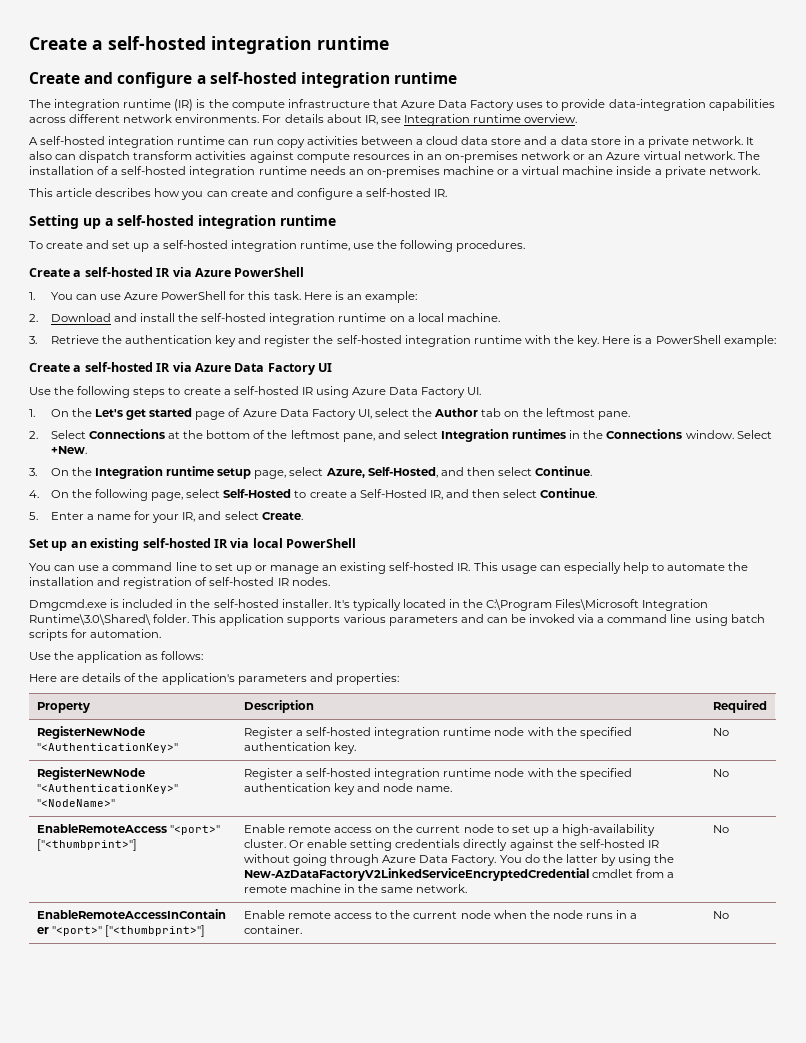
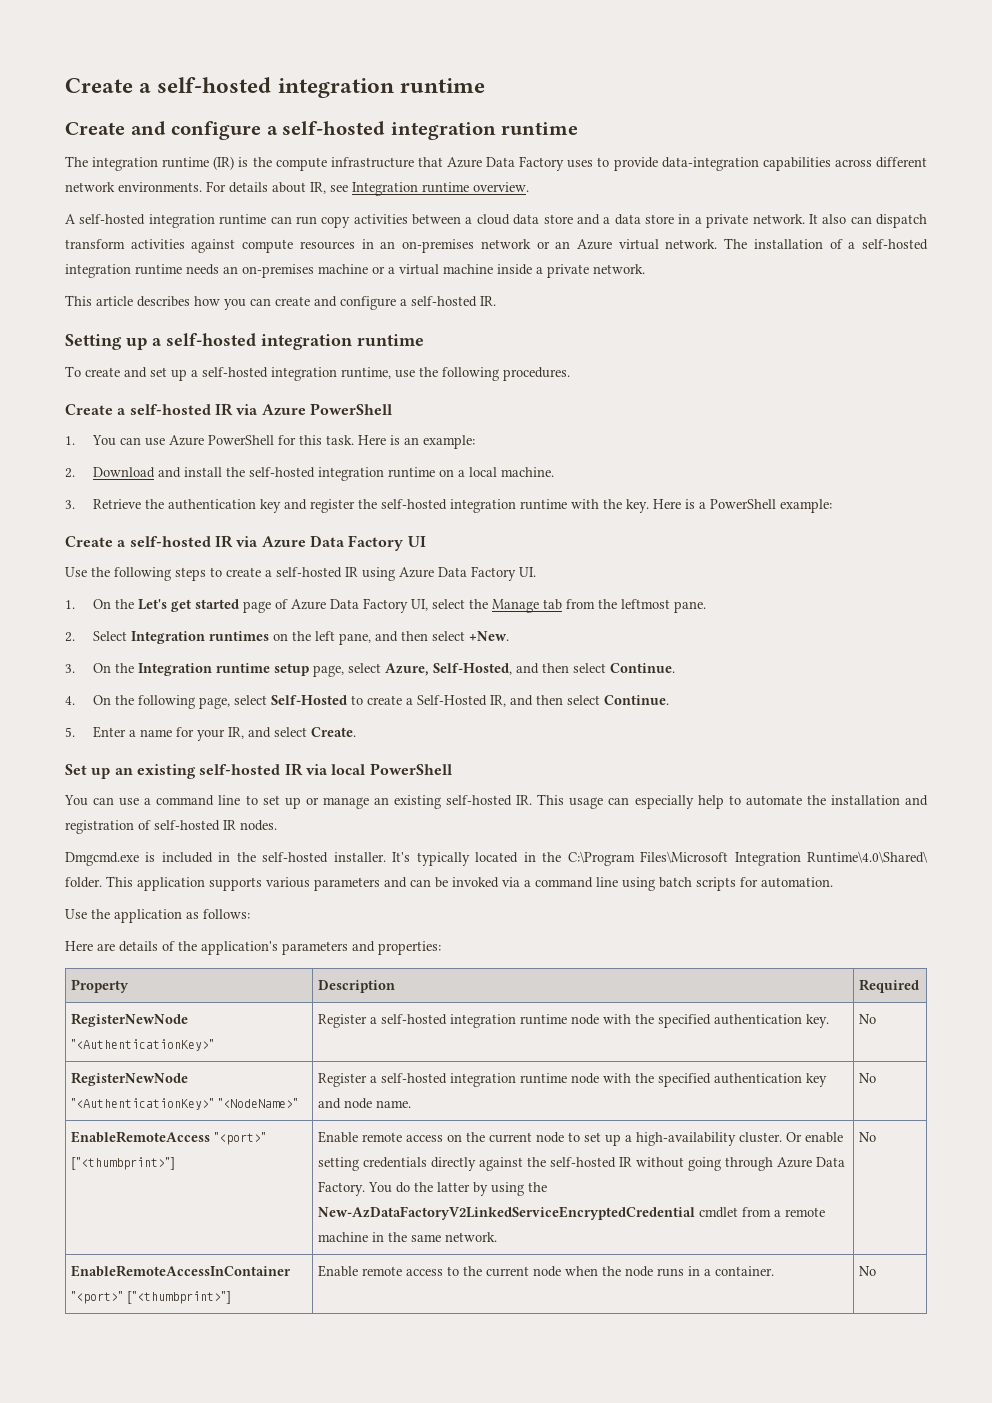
[434,408,520,417] Author tab on -> [491,599,595,613] Manage tab from
[88,429,772,442] Connections at the bottom of the leftmost pane, and select Integration runtimes in the Connections window. Select -> [130,631,465,645] Integration runtimes on the left pane, and then select
[29,614,151,625] Runtime\3.0\Shared\ -> [807,851,928,863] Runtime\4.0\Shared\

